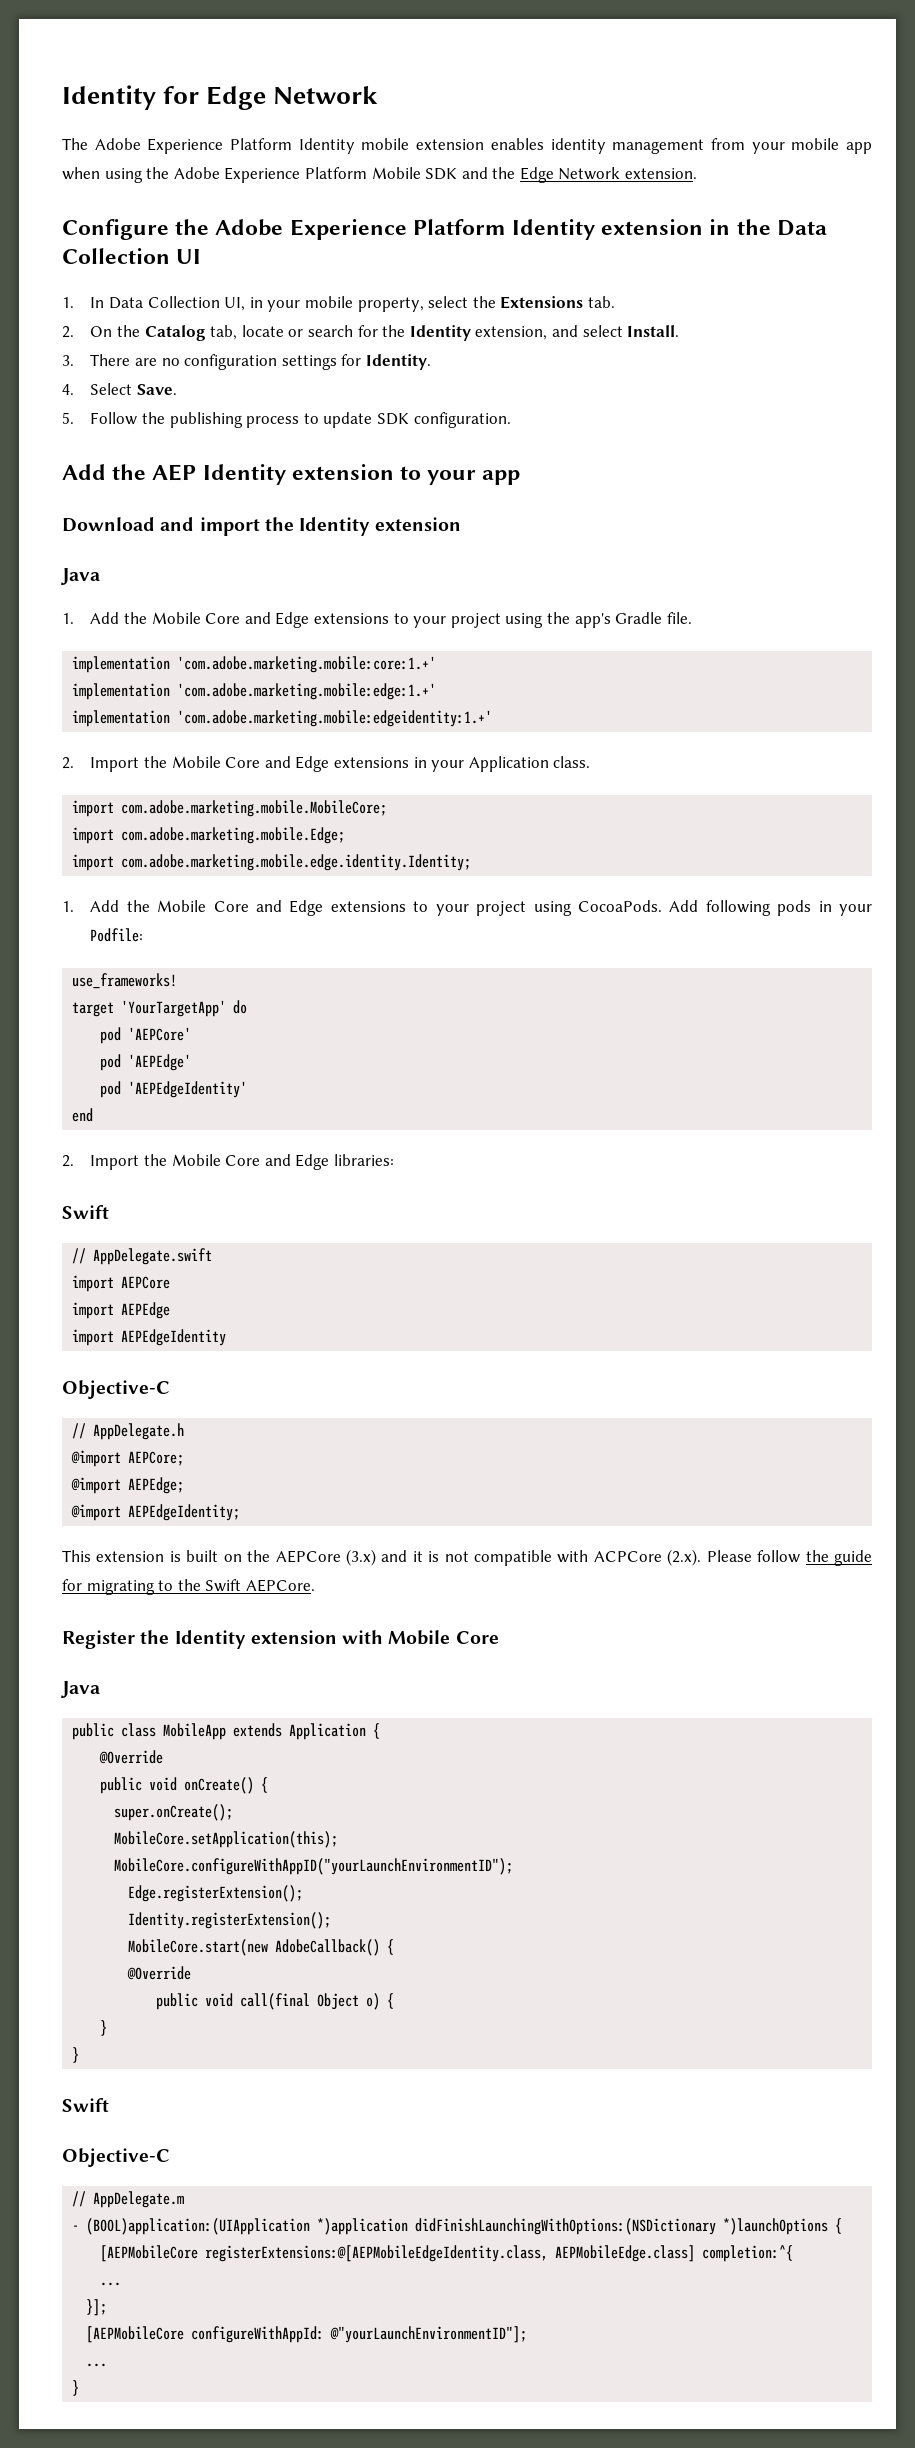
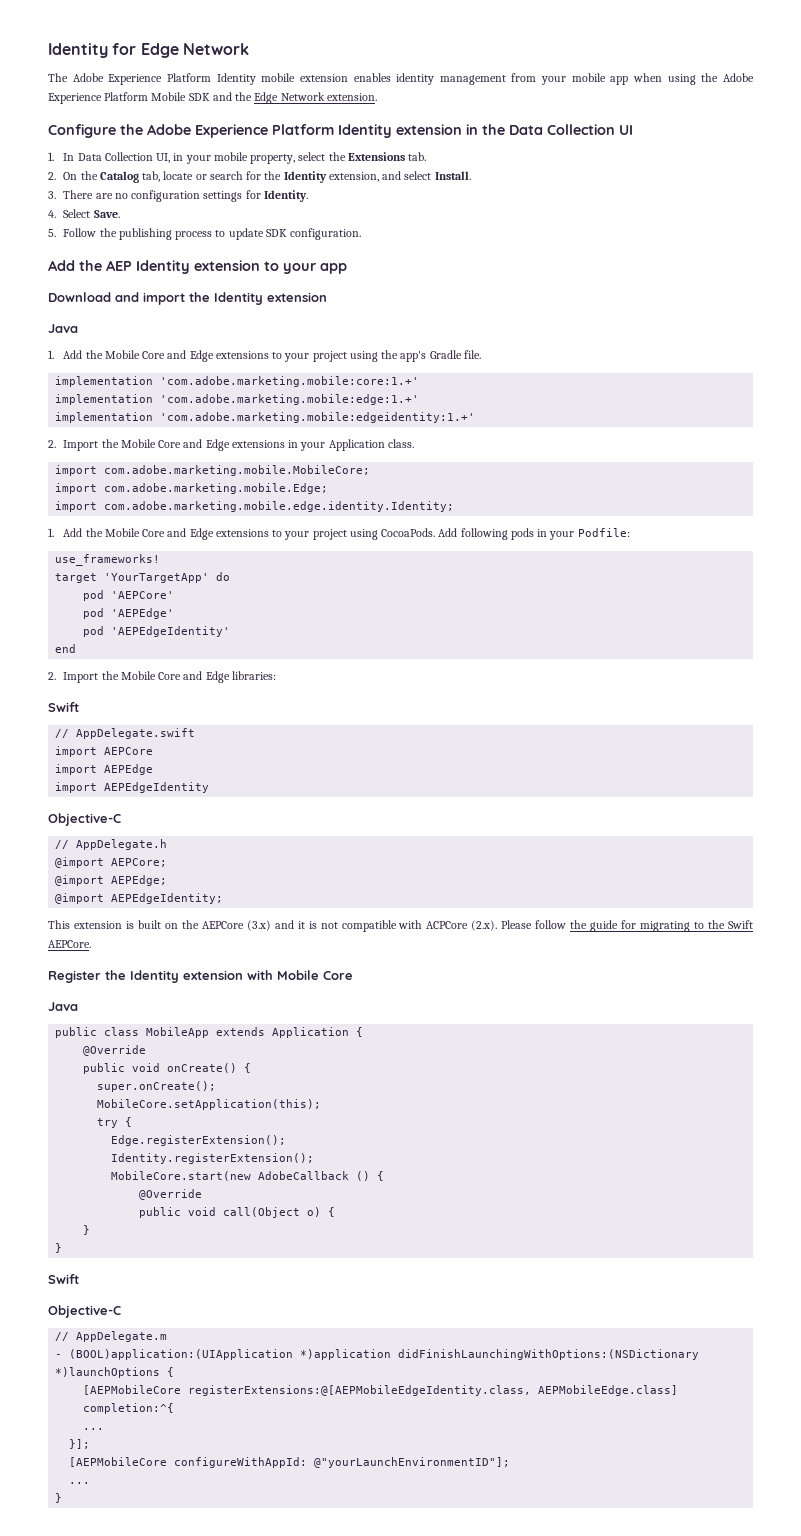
[114,1858,514,1875] MobileCore.configureWithAppID("yourLaunchEnvironmentID"); -> [97,1117,133,1128] try {
[275,1939,395,1956] [127,1966,192,1980] [156,1993,360,2010] AdobeCallback() { // @Override // public void call(final Object -> [258,1171,385,1181] [139,1189,203,1200] [139,1207,301,1218] AdobeCallback () { // @Override // public void call(Object

